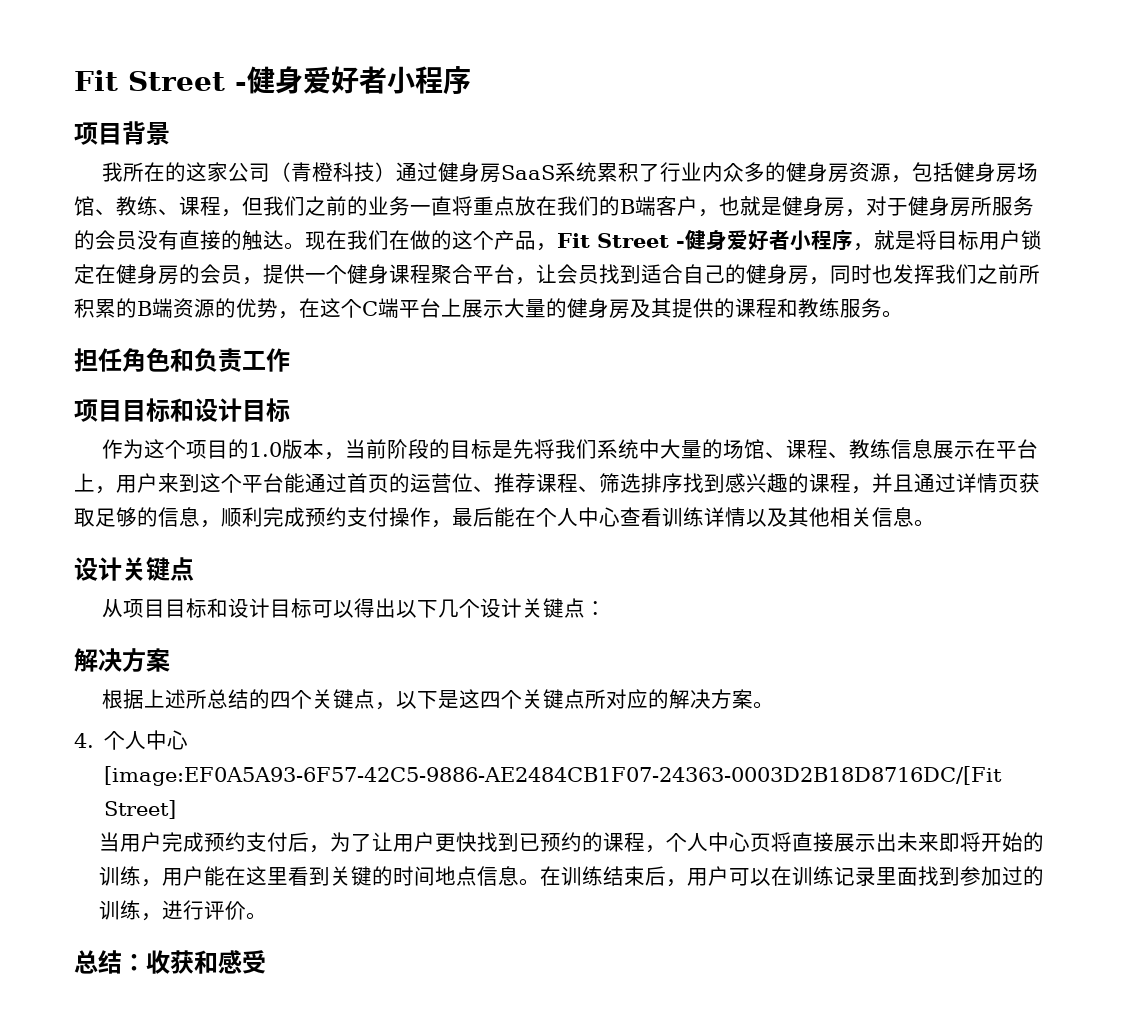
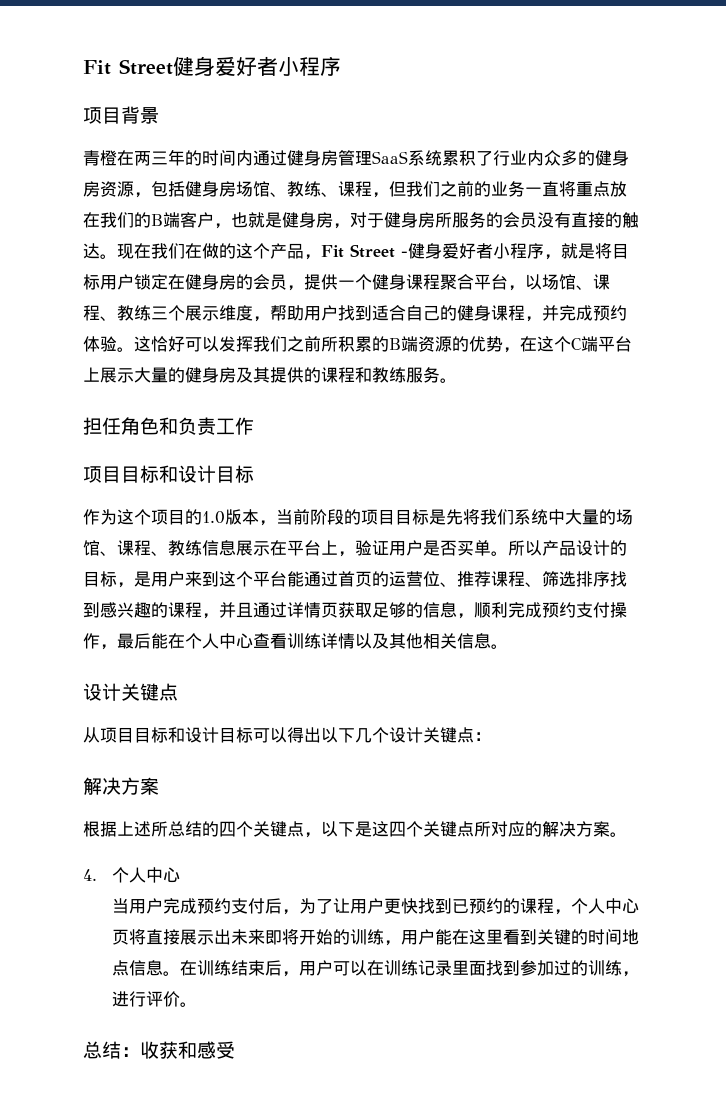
[74,70,247,91] Fit Street - -> [83,59,173,75] Fit Street
[101,162,396,182] 我所在的这家公司（青橙科技） -> [83,149,253,166] 青橙在两三年的时间内
(501, 173) none -> [338,150,372,166] 管理
[536,264,599,284] 让会员 -> [525,274,610,290] [83,305,338,322] 以场馆、课程、教练三个展示维度，帮助用户
[788,264,893,285] 房，同时也 -> [491,305,627,322] [83,336,219,352] 课程，并完成预约体验。这恰好可以
(450, 449) none -> [361,509,395,525] 项目
(116, 490) none -> [355,540,627,556] [83,571,151,588] 验证用户是否买单。所以产品设计的目标，是
[104,766,1003,786] [104,800,177,819] [image:EF0A5A93-6F57-42C5-9886-AE2484CB1F07-24363-0003D2B18D8716DC/[Fit Street] -> (181, 875) none

